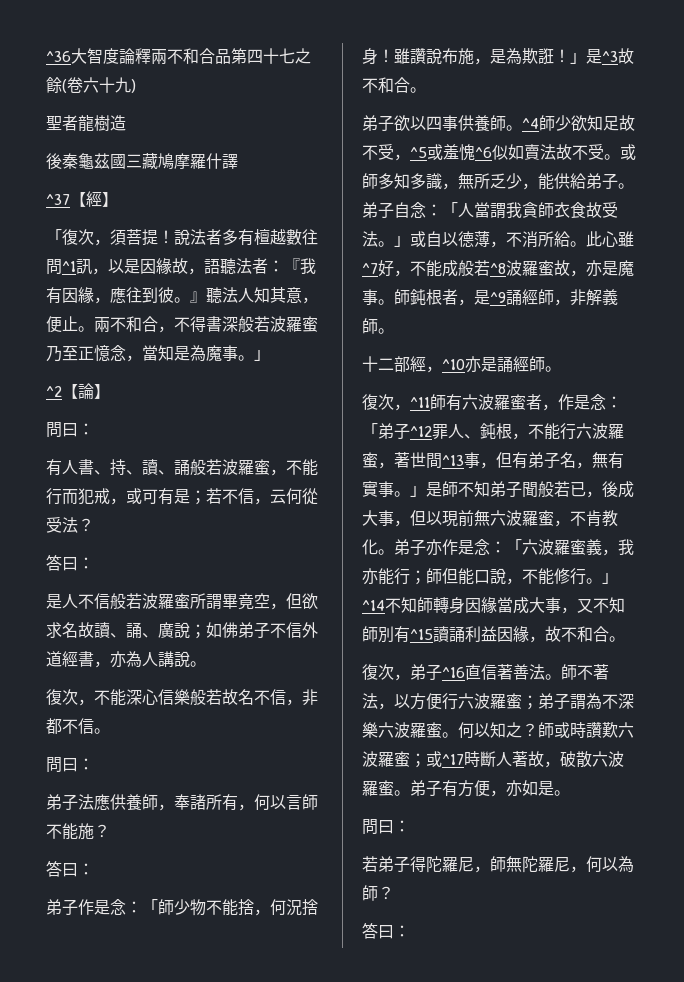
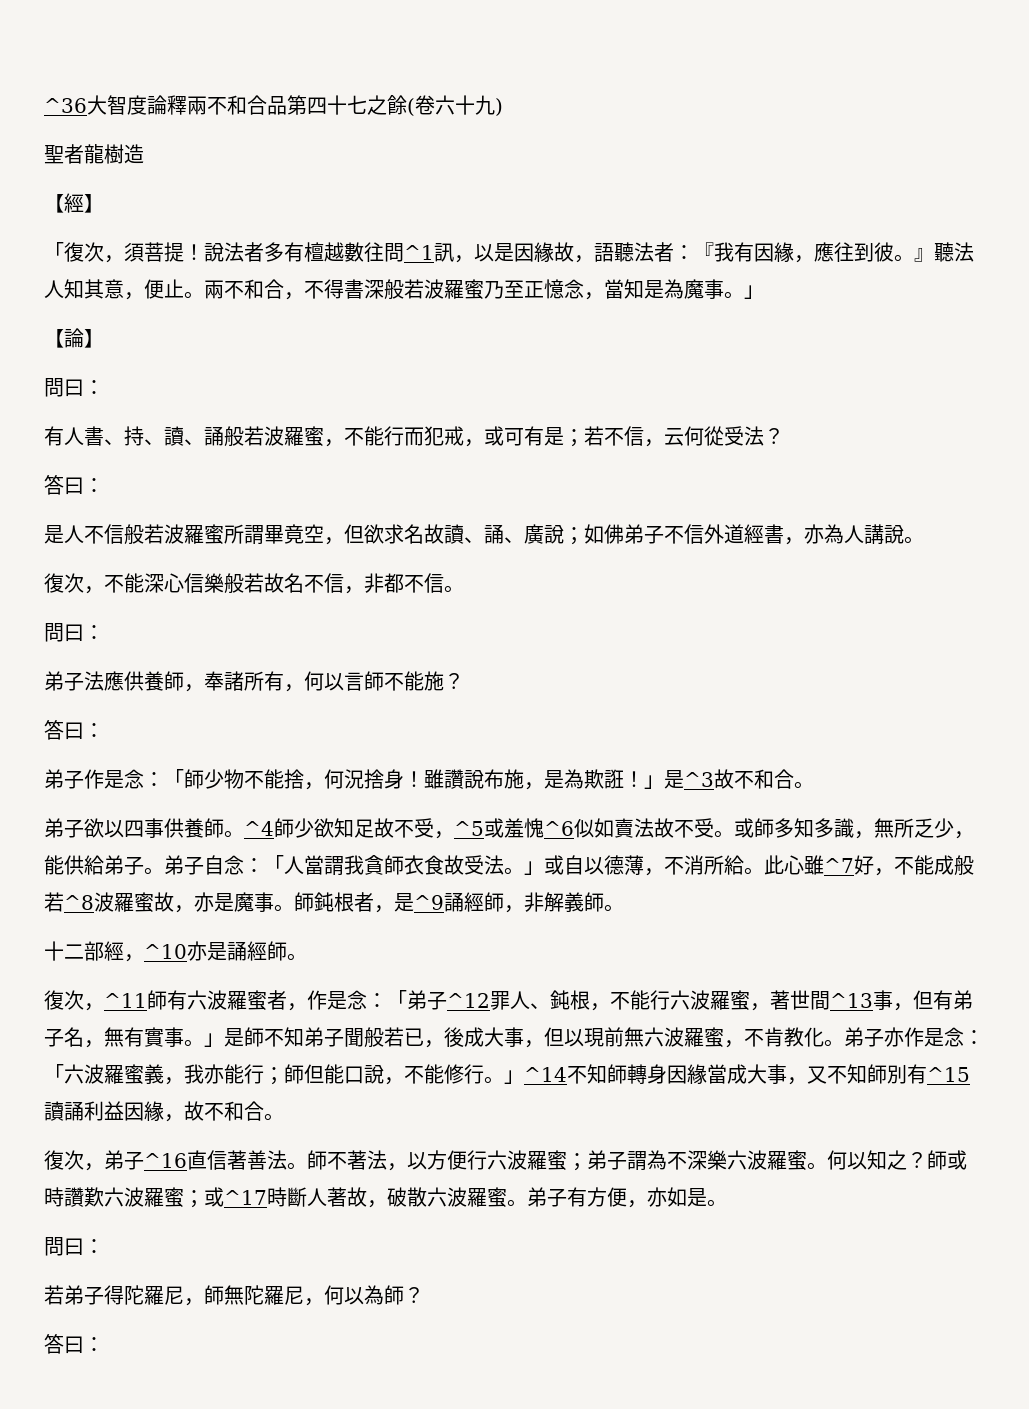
[46,153,238,170] [46,194,70,205] 後秦龜茲國三藏鳩摩羅什譯 // ^37 -> (144, 154) none
[46,386,62,397] ^2 -> (764, 292) none

